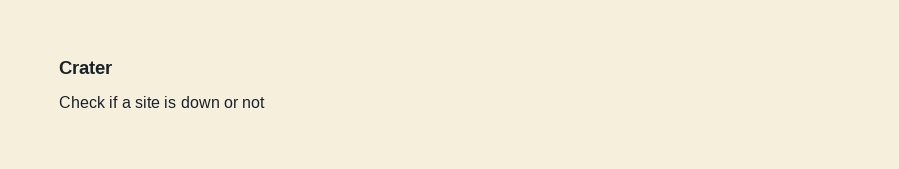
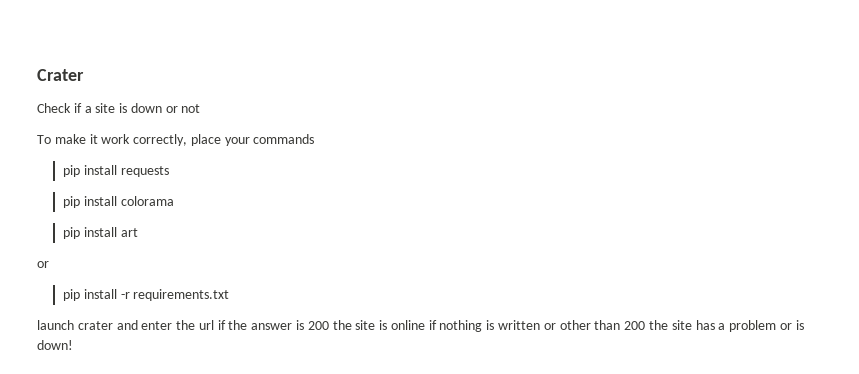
(266, 102) none -> [37,134,315,146] [63,165,169,177] [63,196,174,208] [63,227,138,239] [37,261,49,268] [63,289,230,301] [37,320,804,332] [37,340,73,350] // To make it work correctly, place your commands // pip install requests // pip install colorama // pip install art // or // pip install -r requirements.txt // launch crater and enter the url if the answer is 200 the site is online if nothing is written or other than 200 the site has a problem or is down!

